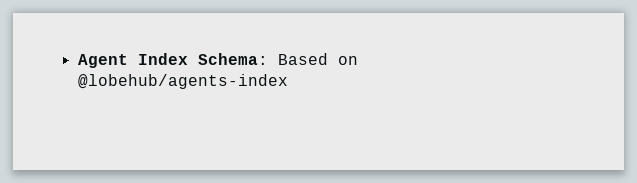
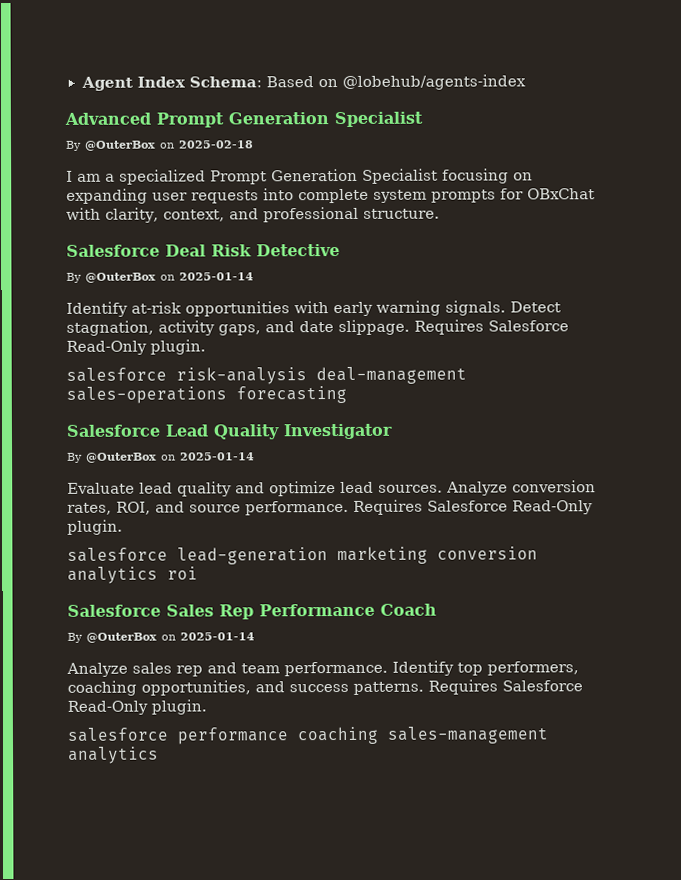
(288, 81) none -> [64,111,423,128] [66,140,254,151] [66,168,533,185] [66,188,595,204] [66,206,440,223] [66,244,340,257] [66,272,254,283] [66,300,561,317] [66,319,569,336] [66,339,206,355] [66,366,467,385] [66,385,347,404] [66,423,392,440] [67,452,255,463] [67,480,596,497] [67,499,593,516] [67,519,123,535] [67,546,538,565] [67,566,198,584] [67,603,437,620] [67,632,255,643] [66,660,579,677] [67,679,583,696] [67,699,207,715] [67,726,549,745] [68,746,159,764] // Advanced Prompt Generation Specialist // By @OuterBox on 2025-02-18 // I am a specialized Prompt Generation Specialist focusing on expanding user requests into complete system prompts for OBxChat with clarity, context, and professional structure. // Salesforce Deal Risk Detective // By @OuterBox on 2025-01-14 // Identify at-risk opportunities with early warning signals. Detect stagnation, activity gaps, and date slippage. Requires Salesforce Read-Only plugin. // salesforce risk-analysis deal-management sales-operations forecasting // Salesforce Lead Quality Investigator // By @OuterBox on 2025-01-14 // Evaluate lead quality and optimize lead sources. Analyze conversion rates, ROI, and source performance. Requires Salesforce Read-Only plugin. // salesforce lead-generation marketing conversion analytics roi // Salesforce Sales Rep Performance Coach // By @OuterBox on 2025-01-14 // Analyze sales rep and team performance. Identify top performers, coaching opportunities, and success patterns. Requires Salesforce Read-Only plugin. // salesforce performance coaching sales-management analytics

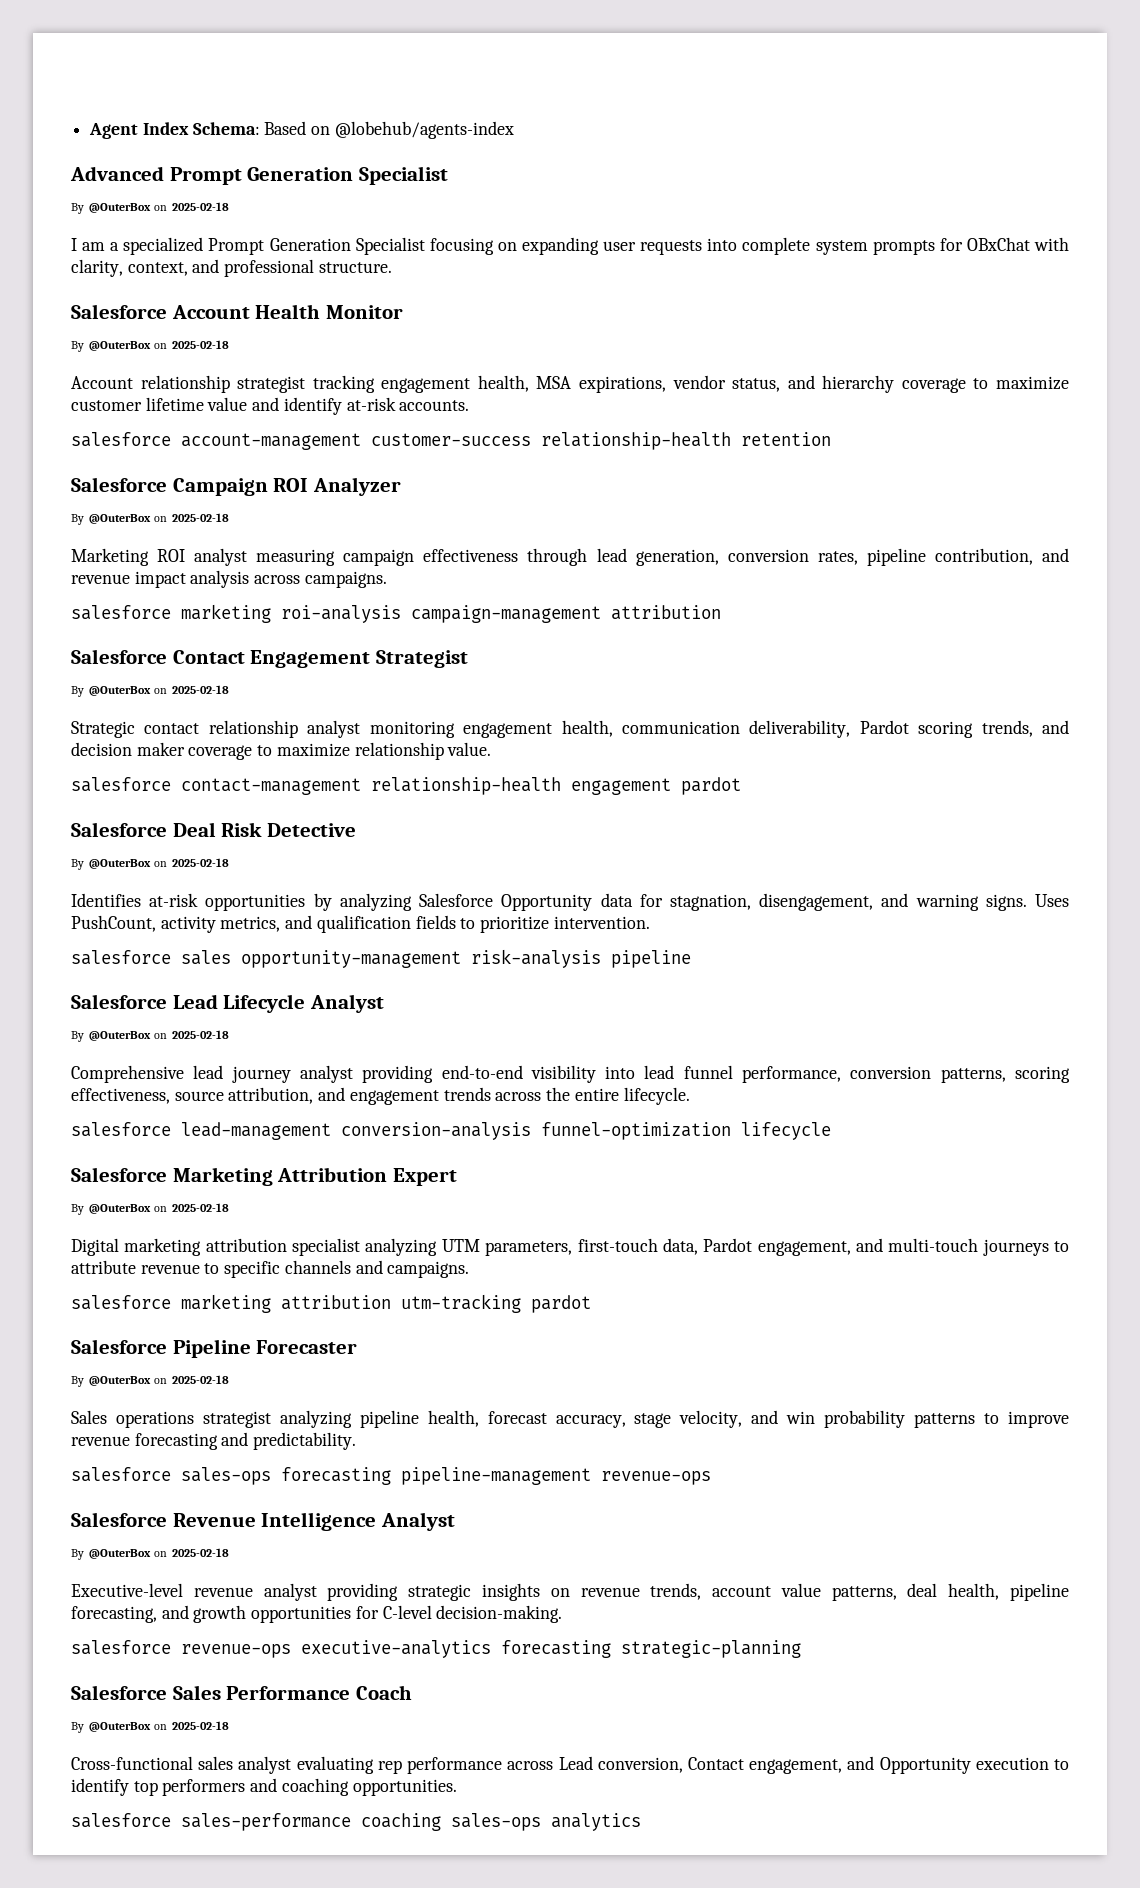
(440, 213) none -> [71,304,403,319] [71,340,230,352] [71,375,1069,393] [71,397,470,415] [71,432,831,450] [71,477,401,496] [71,513,230,525] [71,548,1070,566] [71,570,387,588] [71,604,721,623] [71,649,468,668] [71,685,230,697] [71,720,1069,738] [71,742,492,760] [71,777,741,795] // Salesforce Account Health Monitor // By @OuterBox on 2025-02-18 // Account relationship strategist tracking engagement health, MSA expirations, vendor status, and hierarchy coverage to maximize customer lifetime value and identify at-risk accounts. // salesforce account-management customer-success relationship-health retention // Salesforce Campaign ROI Analyzer // By @OuterBox on 2025-02-18 // Marketing ROI analyst measuring campaign effectiveness through lead generation, conversion rates, pipeline contribution, and revenue impact analysis across campaigns. // salesforce marketing roi-analysis campaign-management attribution // Salesforce Contact Engagement Strategist // By @OuterBox on 2025-02-18 // Strategic contact relationship analyst monitoring engagement health, communication deliverability, Pardot scoring trends, and decision maker coverage to maximize relationship value. // salesforce contact-management relationship-health engagement pardot
[179,272,254,281] [66,300,561,317] [66,319,569,336] [66,339,206,355] [66,366,467,385] [66,385,347,404] 2025-01-14 // Identify at-risk opportunities with early warning signals. Detect stagnation, activity gaps, and date slippage. Requires Salesforce Read-Only plugin. // salesforce risk-analysis deal-management sales-operations forecasting -> [172,858,230,867] [71,893,1069,911] [71,915,650,933] [71,949,691,968] 2025-02-18 // Identifies at-risk opportunities by analyzing Salesforce Opportunity data for stagnation, disengagement, and warning signs. Uses PushCount, activity metrics, and qualification fields to prioritize intervention. // salesforce sales opportunity-management risk-analysis pipeline
[213,423,392,440] [67,452,255,463] [67,480,596,497] [67,499,593,516] [67,519,123,535] [67,546,538,565] [67,566,198,584] Quality Investigator // By @OuterBox on 2025-01-14 // Evaluate lead quality and optimize lead sources. Analyze conversion rates, ROI, and source performance. Requires Salesforce Read-Only plugin. // salesforce lead-generation marketing conversion analytics roi -> [223,994,384,1013] [71,1030,230,1042] [71,1065,1070,1083] [71,1087,690,1105] [71,1122,831,1140] [71,1167,457,1186] [71,1203,230,1215] [71,1238,1069,1256] [71,1260,470,1278] [71,1294,591,1313] [71,1339,358,1358] [71,1375,230,1387] [71,1410,1069,1428] [71,1432,357,1450] [71,1467,711,1485] [71,1512,455,1531] [71,1548,230,1560] [71,1583,1070,1601] [71,1605,563,1623] [71,1640,801,1658] Lifecycle Analyst // By @OuterBox on 2025-02-18 // Comprehensive lead journey analyst providing end-to-end visibility into lead funnel performance, conversion patterns, scoring effectiveness, source attribution, and engagement trends across the entire lifecycle. // salesforce lead-management conversion-analysis funnel-optimization lifecycle // Salesforce Marketing Attribution Expert // By @OuterBox on 2025-02-18 // Digital marketing attribution specialist analyzing UTM parameters, first-touch data, Pardot engagement, and multi-touch journeys to attribute revenue to specific channels and campaigns. // salesforce marketing attribution utm-tracking pardot // Salesforce Pipeline Forecaster // By @OuterBox on 2025-02-18 // Sales operations strategist analyzing pipeline health, forecast accuracy, stage velocity, and win probability patterns to improve revenue forecasting and predictability. // salesforce sales-ops forecasting pipeline-management revenue-ops // Salesforce Revenue Intelligence Analyst // By @OuterBox on 2025-02-18 // Executive-level revenue analyst providing strategic insights on revenue trends, account value patterns, deal health, pipeline forecasting, and growth opportunities for C-level decision-making. // salesforce revenue-ops executive-analytics forecasting strategic-planning
[219,604,254,620] Rep -> (221, 1692) none
[180,632,255,641] [66,660,579,677] [67,679,583,696] [67,699,207,715] [67,726,549,745] 2025-01-14 // Analyze sales rep and team performance. Identify top performers, coaching opportunities, and success patterns. Requires Salesforce Read-Only plugin. // salesforce performance coaching sales-management -> [172,1721,230,1730] [71,1756,1069,1774] [71,1778,457,1796] [71,1813,541,1831] 2025-02-18 // Cross-functional sales analyst evaluating rep performance across Lead conversion, Contact engagement, and Opportunity execution to identify top performers and coaching opportunities. // salesforce sales-performance coaching sales-ops

